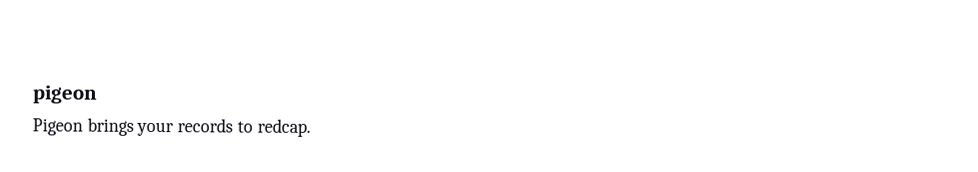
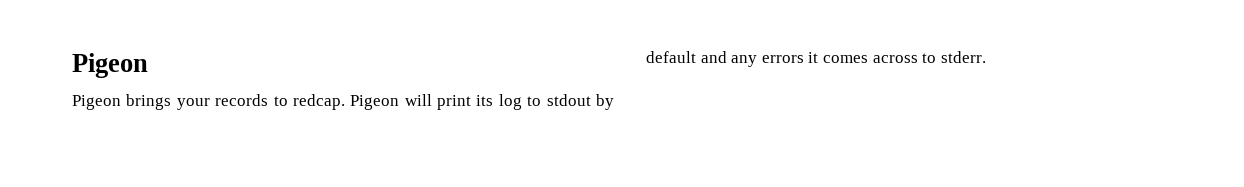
[32,85,97,104] pigeon -> [72,53,148,78] Pigeon
(311, 127) none -> [350,94,614,110] [646,51,986,67] Pigeon will print its log to stdout by default and any errors it comes across to stderr.

